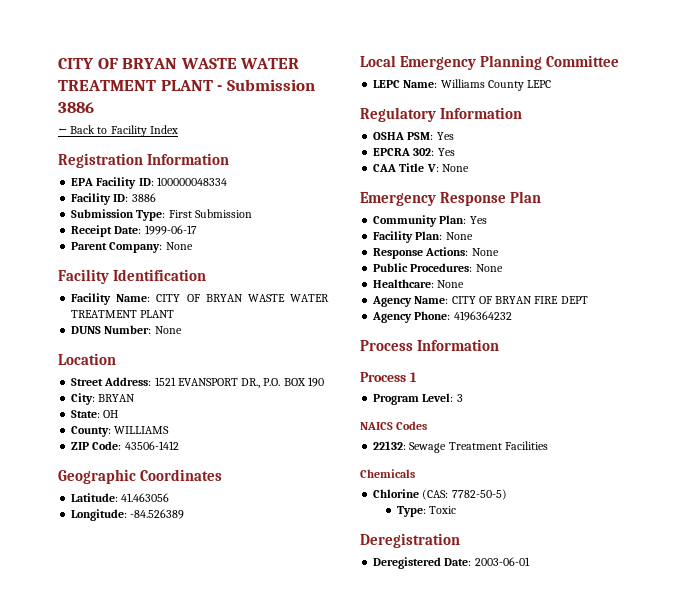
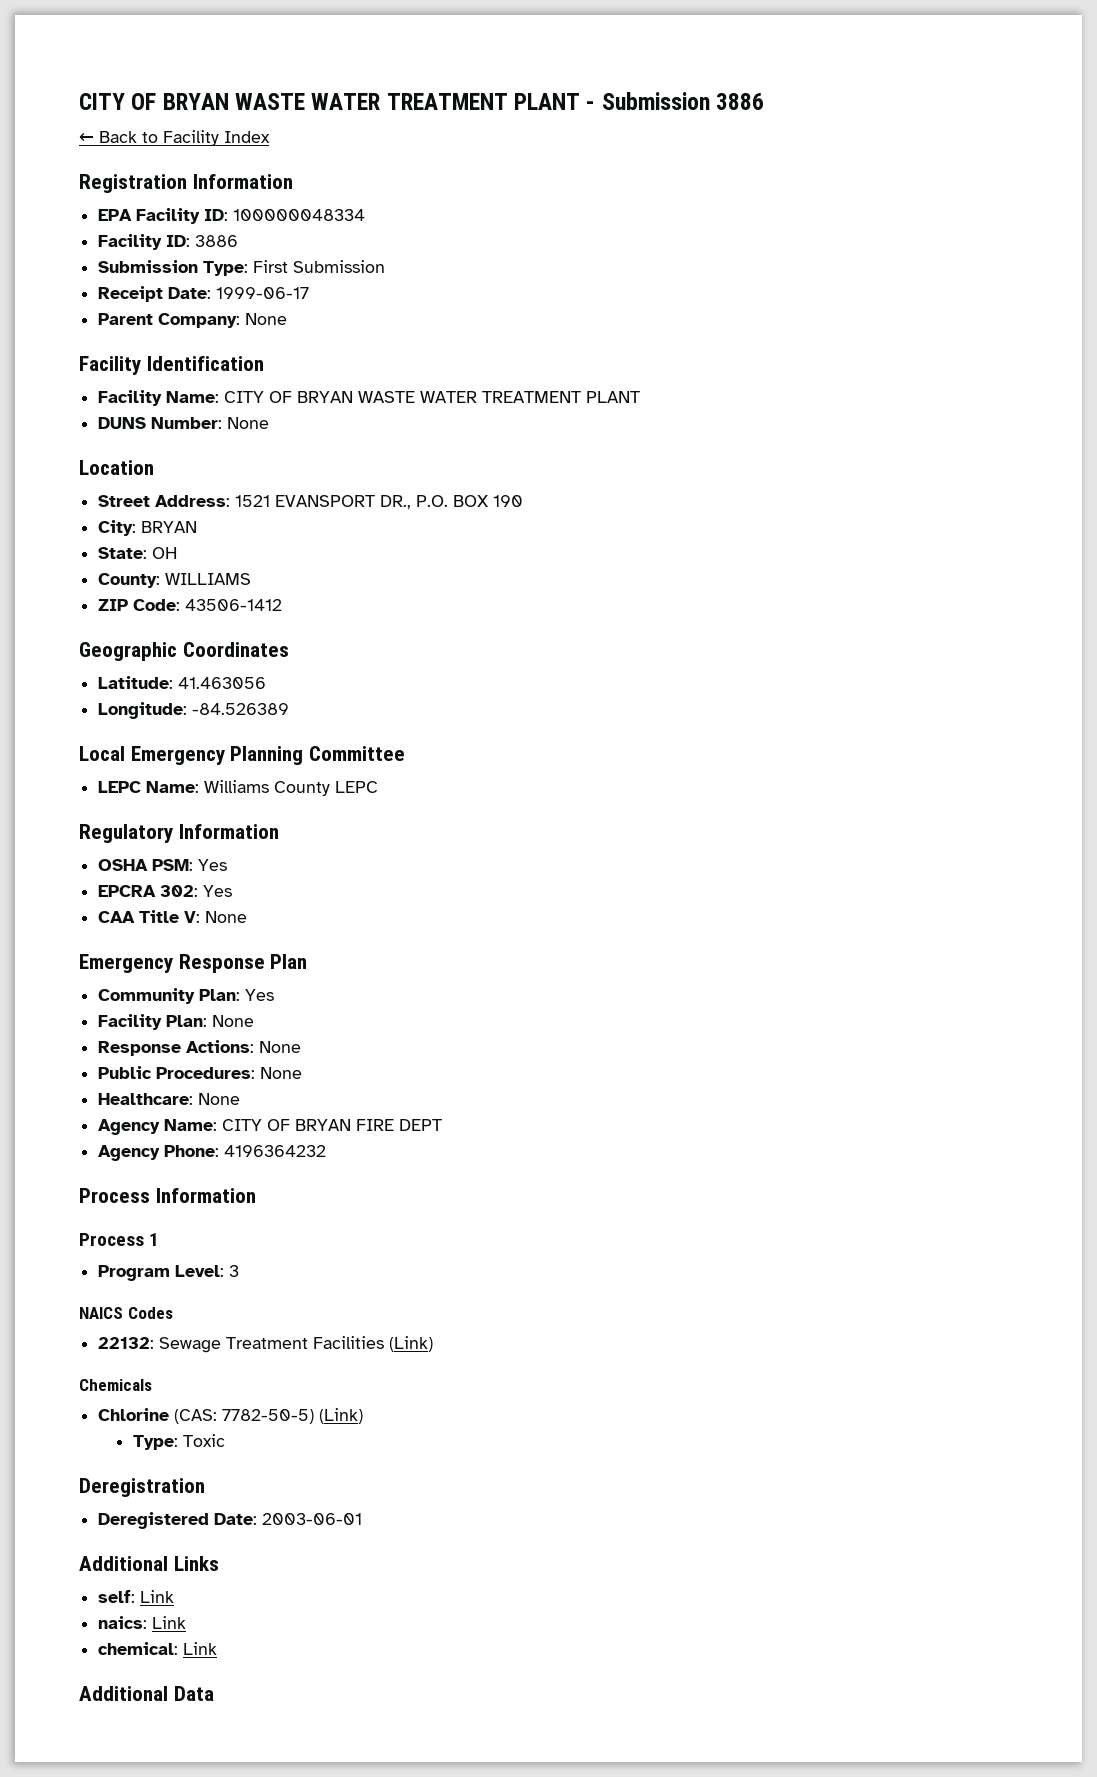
(548, 445) none -> [389,1336,434,1352] (Link)
(507, 494) none -> [319,1408,364,1424] (Link)
(530, 561) none -> [79,1556,219,1571] [98,1590,175,1603] [98,1616,187,1629] [98,1642,218,1655] [79,1686,214,1701] // Additional Links // self: Link // naics: Link // chemical: Link // Additional Data

